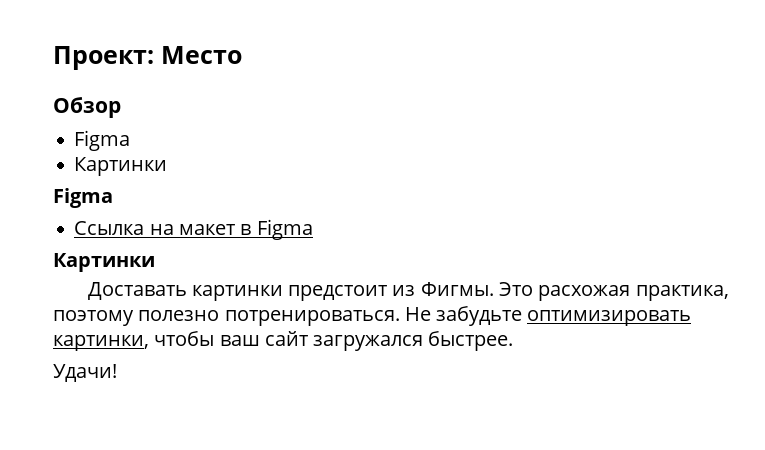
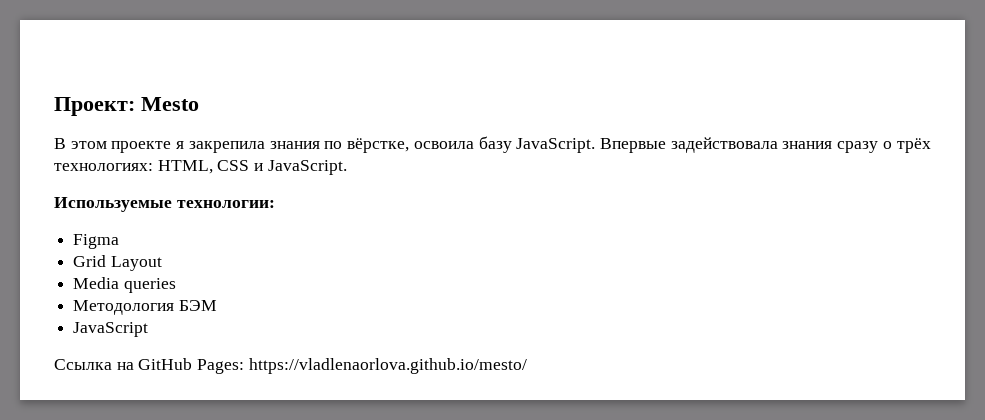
[161,46,242,64] [53,97,121,118] [74,130,131,151] [74,157,168,176] [53,188,113,208] [74,219,313,240] [53,253,155,272] [87,282,729,301] [53,306,692,326] [53,331,514,351] [53,364,117,382] Место // Обзор // Figma // Картинки // Figma // Ссылка на макет в Figma // Картинки // Доставать картинки предстоит из Фигмы. Это расхожая практика, поэтому полезно потренироваться. Не забудьте оптимизировать картинки, чтобы ваш сайт загружался быстрее. // Удачи! -> [141,97,199,111] [54,136,931,153] [54,160,347,175] [54,197,275,212] [73,234,120,249] [73,255,162,271] [73,277,176,293] [73,300,217,315] [73,322,149,337] [54,358,527,374] Mesto // В этом проекте я закрепила знания по вёрстке, освоила базу JavaScript. Впервые задействовала знания сразу о трёх технологиях: HTML, CSS и JavaScript. // Используемые технологии: // Figma // Grid Layout // Media queries // Методология БЭМ // JavaScript // Ссылка на GitHub Pages: https://vladlenaorlova.github.io/mesto/

